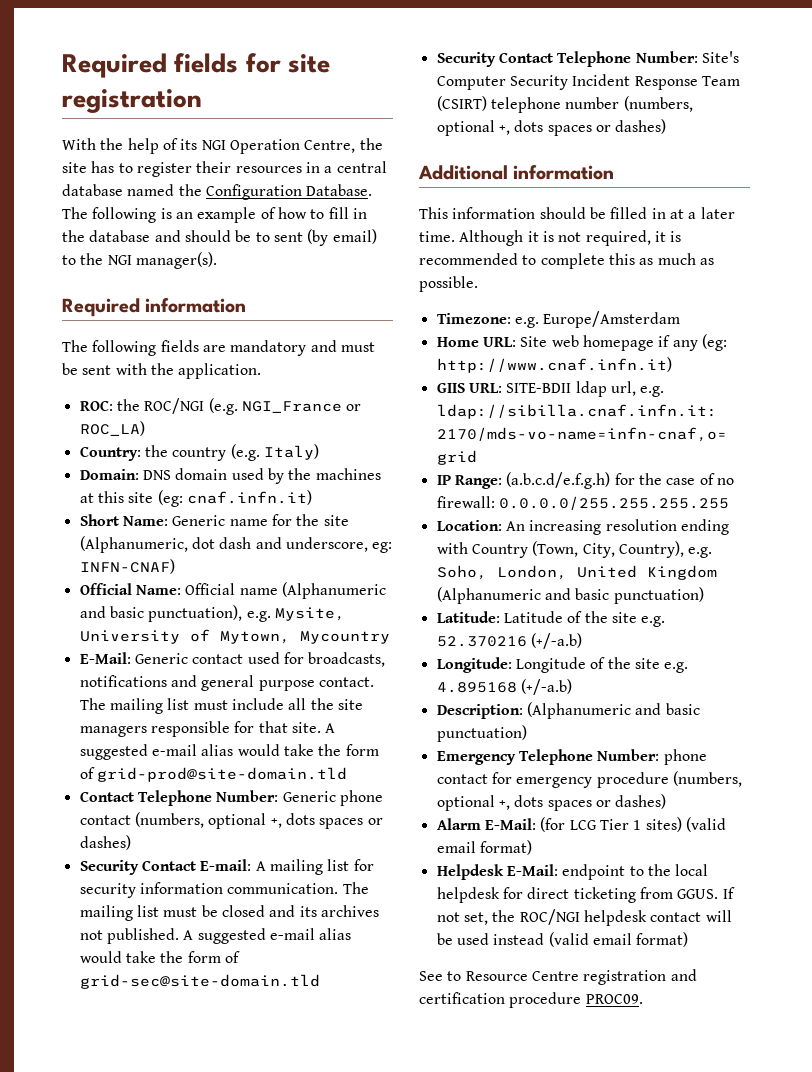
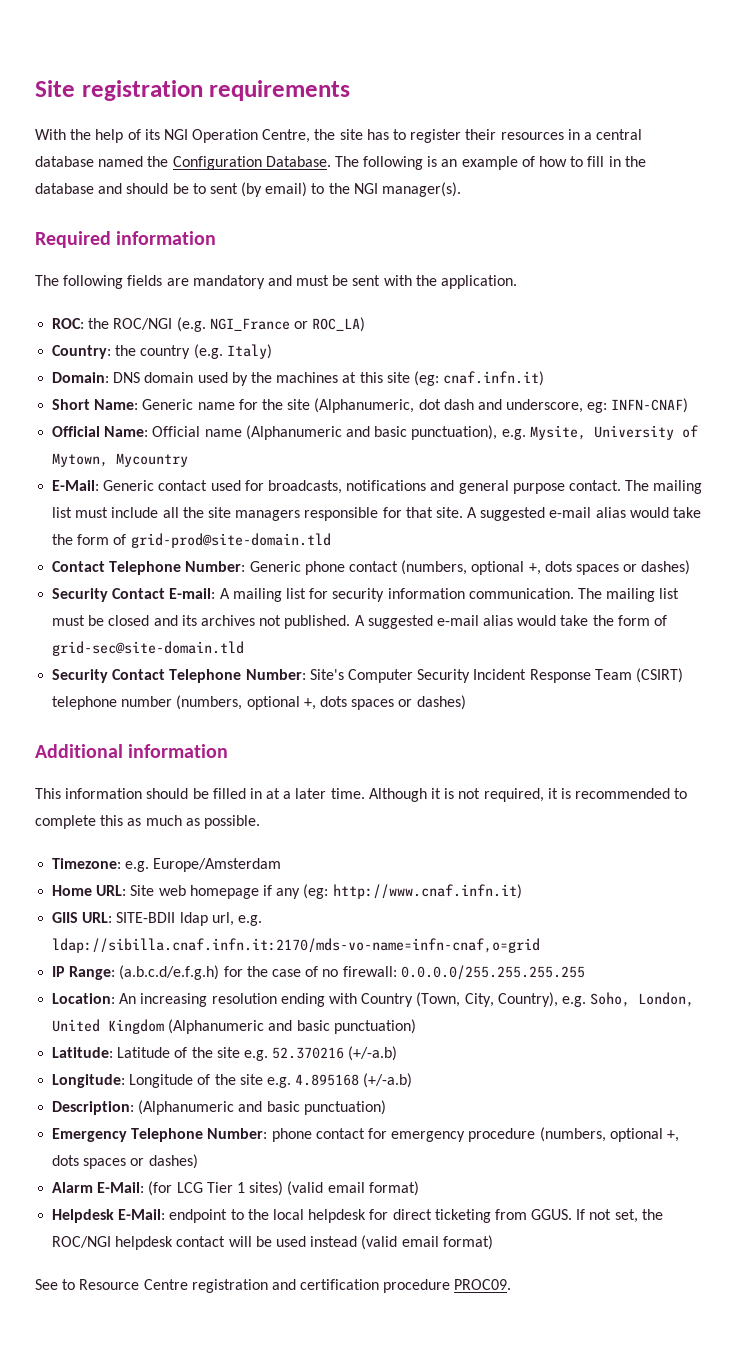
[62,53,330,78] [62,89,202,113] Required fields for site registration -> [35,80,351,101] Site registration requirements

